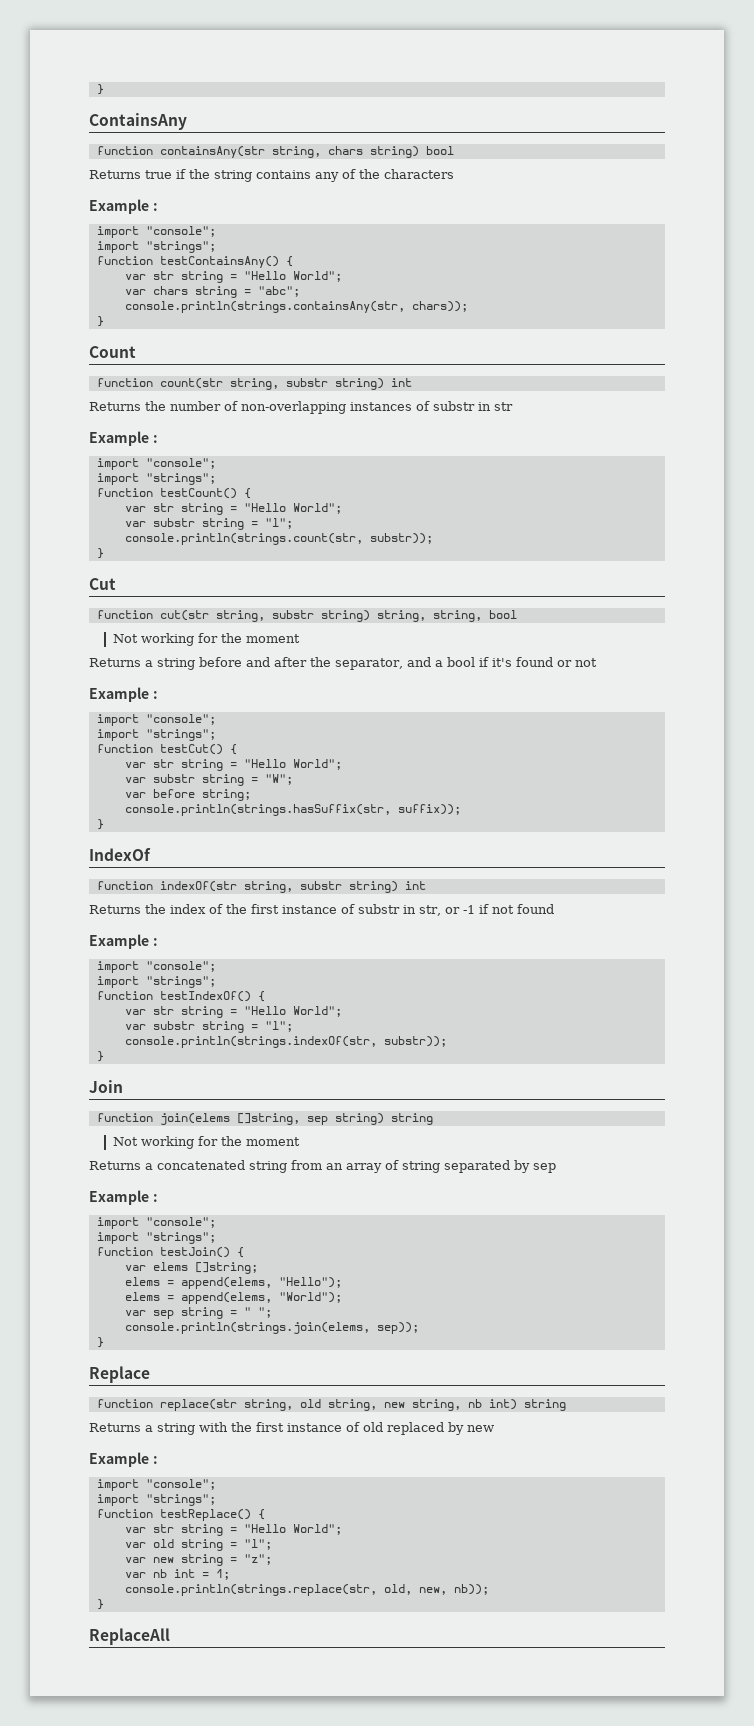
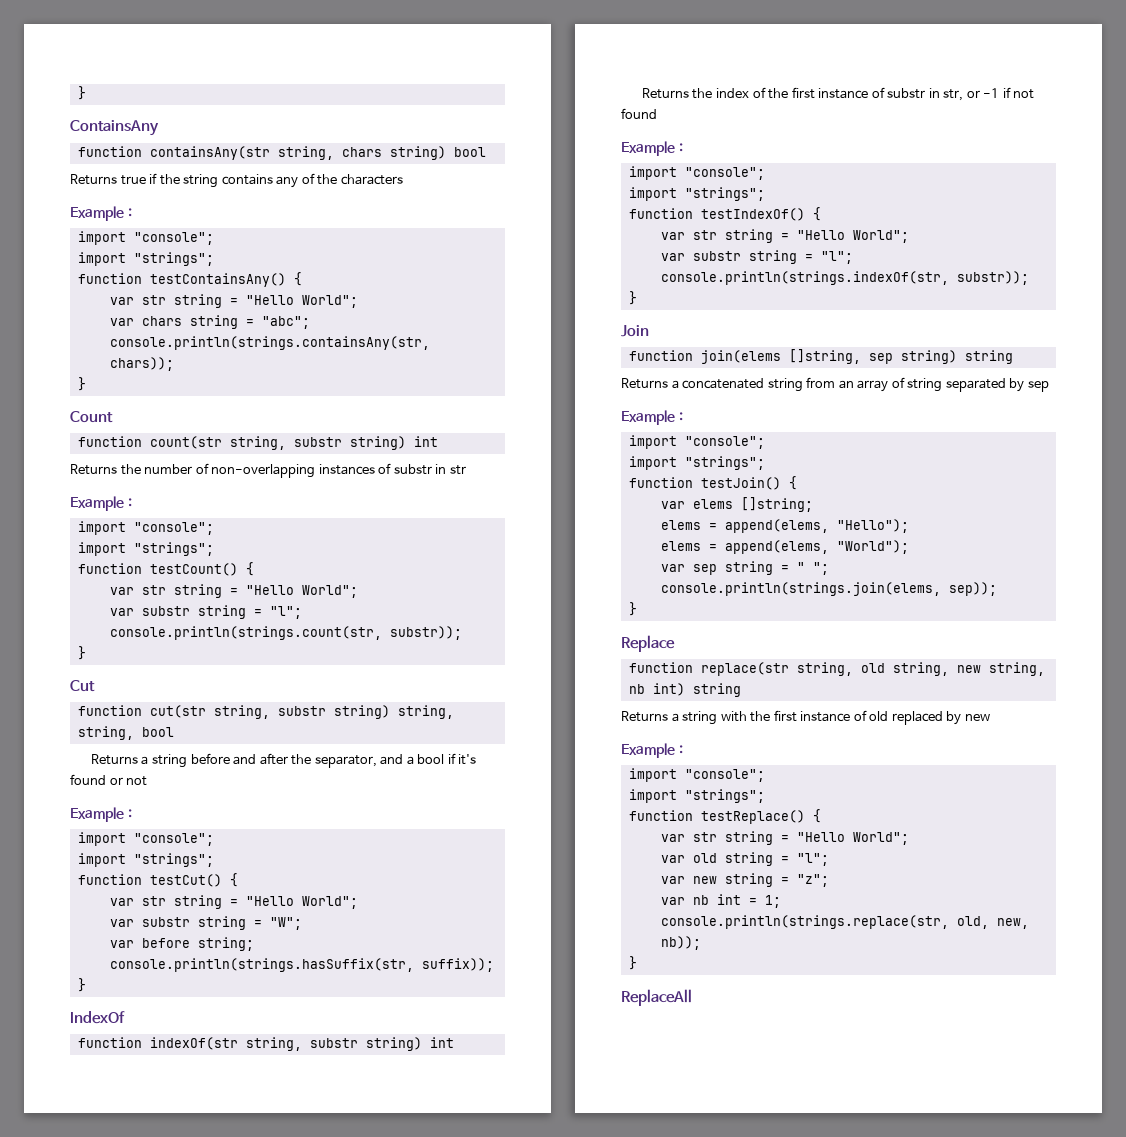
[112,633,300,646] // Not working for the moment -> (174, 732) none
[112,1136,300,1149] // Not working for the moment -> (1013, 357) none

